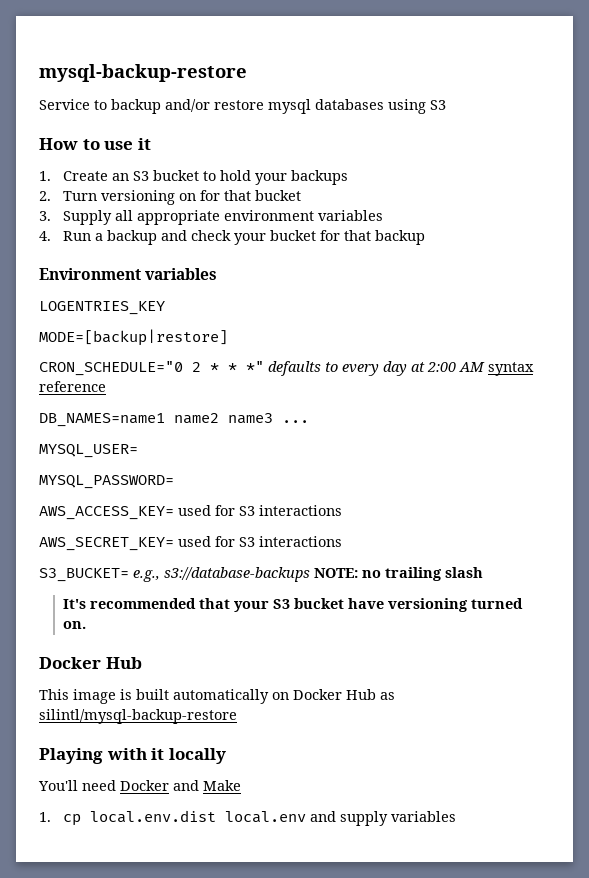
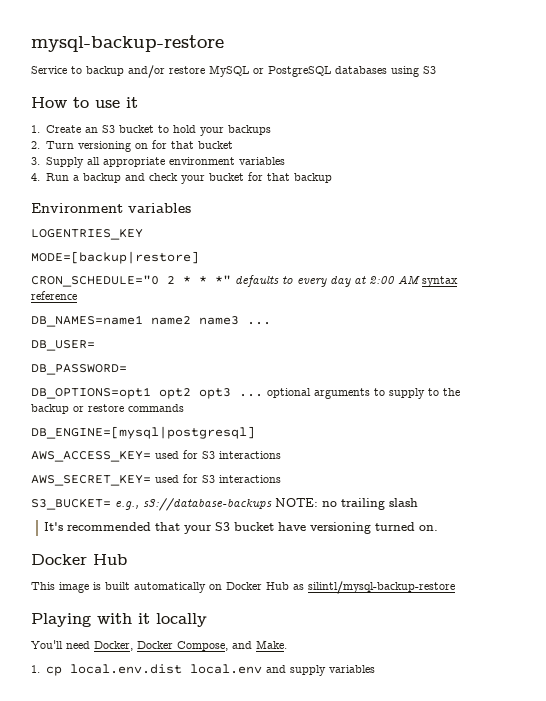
[268,99,311,114] mysql -> [209,65,331,77] MySQL or PostgreSQL
[39,444,138,458] [39,475,174,489] MYSQL_USER= // MYSQL_PASSWORD= -> [31,340,95,351] [31,364,127,375] [31,387,460,399] [31,404,184,414] [31,426,255,439] DB_USER= // DB_PASSWORD= // DB_OPTIONS=opt1 opt2 opt3 ... optional arguments to supply to the backup or restore commands // DB_ENGINE=[mysql|postgresql]
[120,780,241,791] Docker and Make -> [94,640,287,651] Docker, Docker Compose, and Make.

